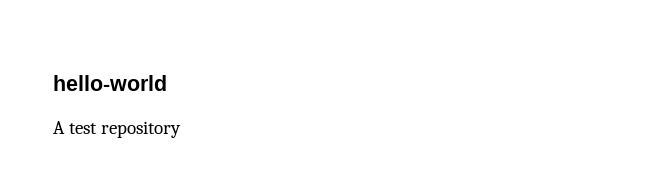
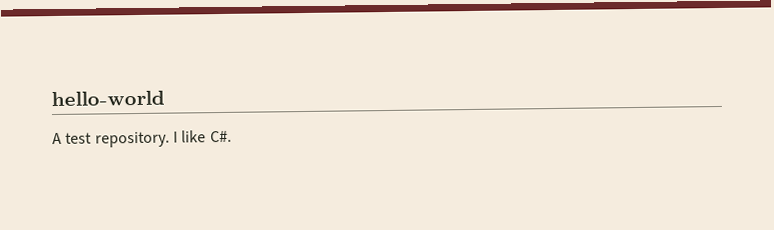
[101,121,182,138] repository -> [94,130,232,148] repository. I like C#.

